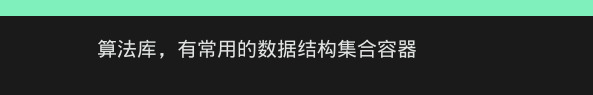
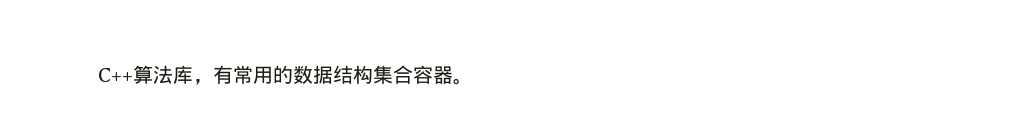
(97, 48) none -> [98,68,133,82] C++
(417, 49) none -> [453,78,473,85] 。

